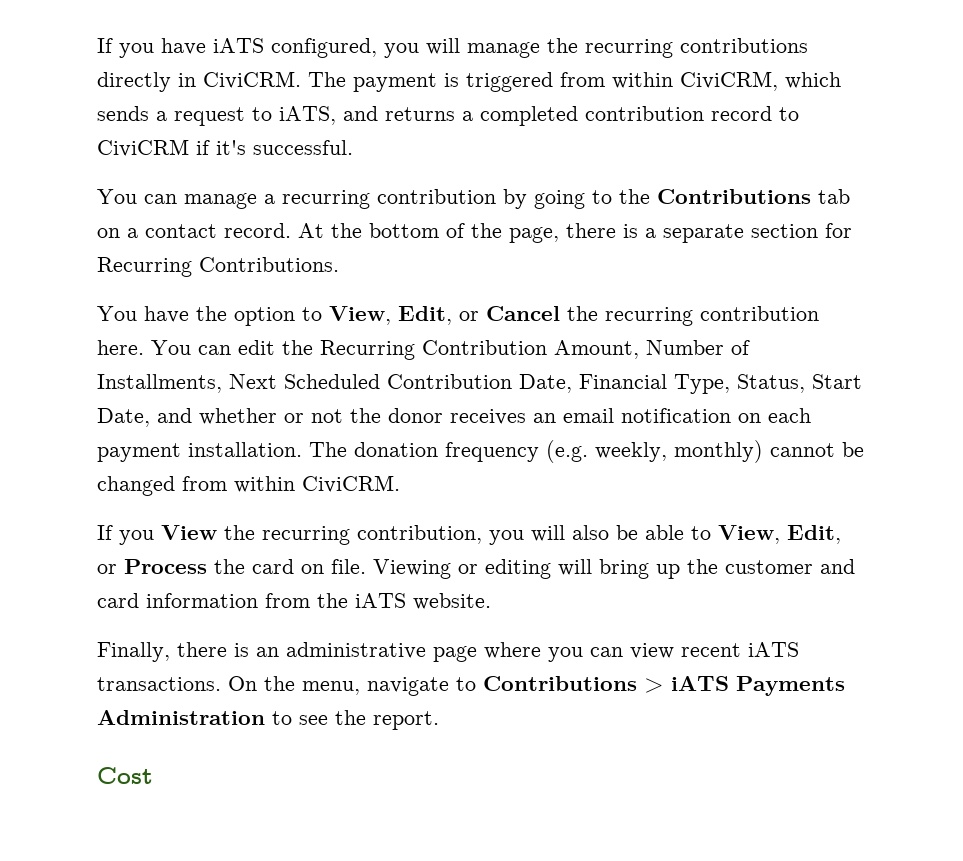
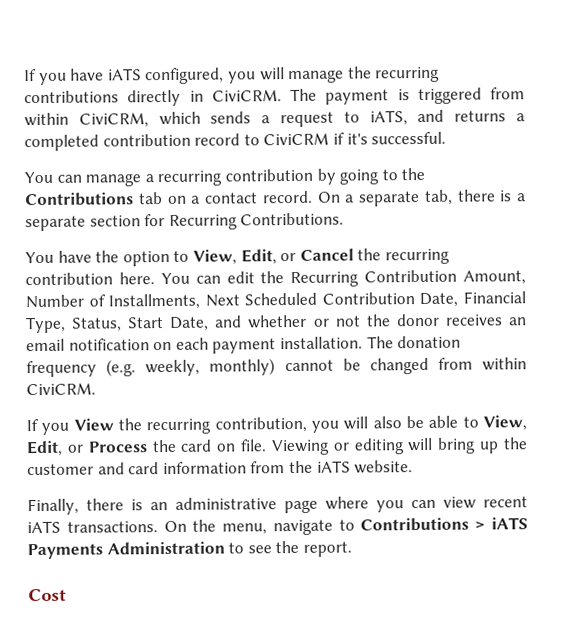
[298,223,559,243] At the bottom of the page, -> [317,189,453,207] On a separate tab,

